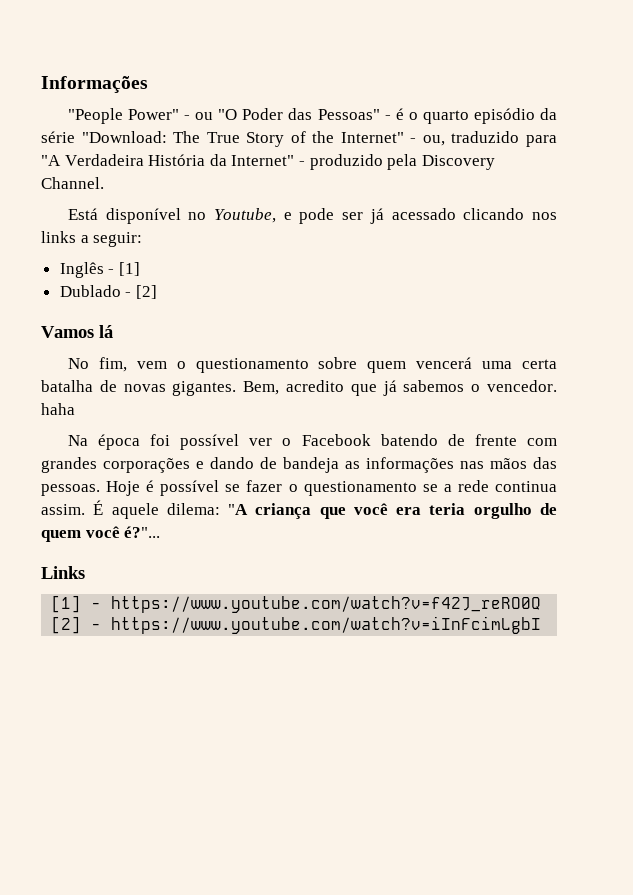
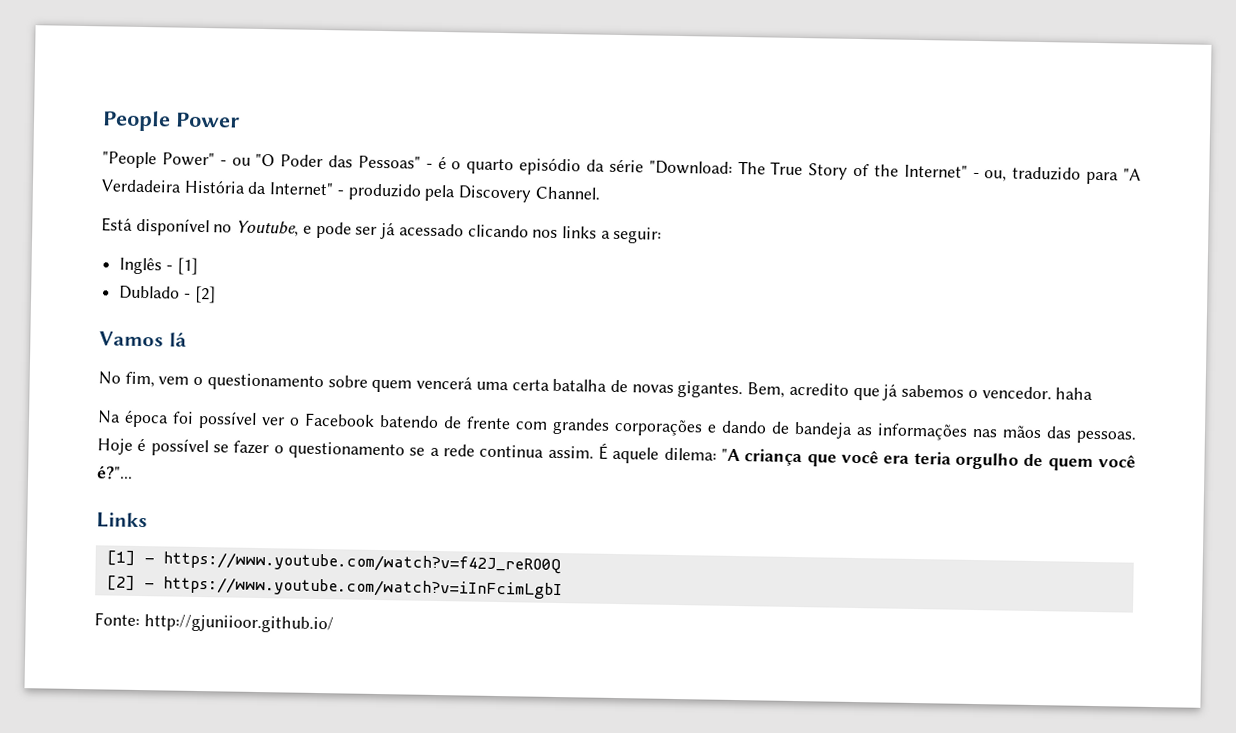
[41,76,148,93] Informações -> [102,110,240,132] People Power
(542, 625) none -> [94,612,334,634] // Fonte: http://gjuniioor.github.io/

